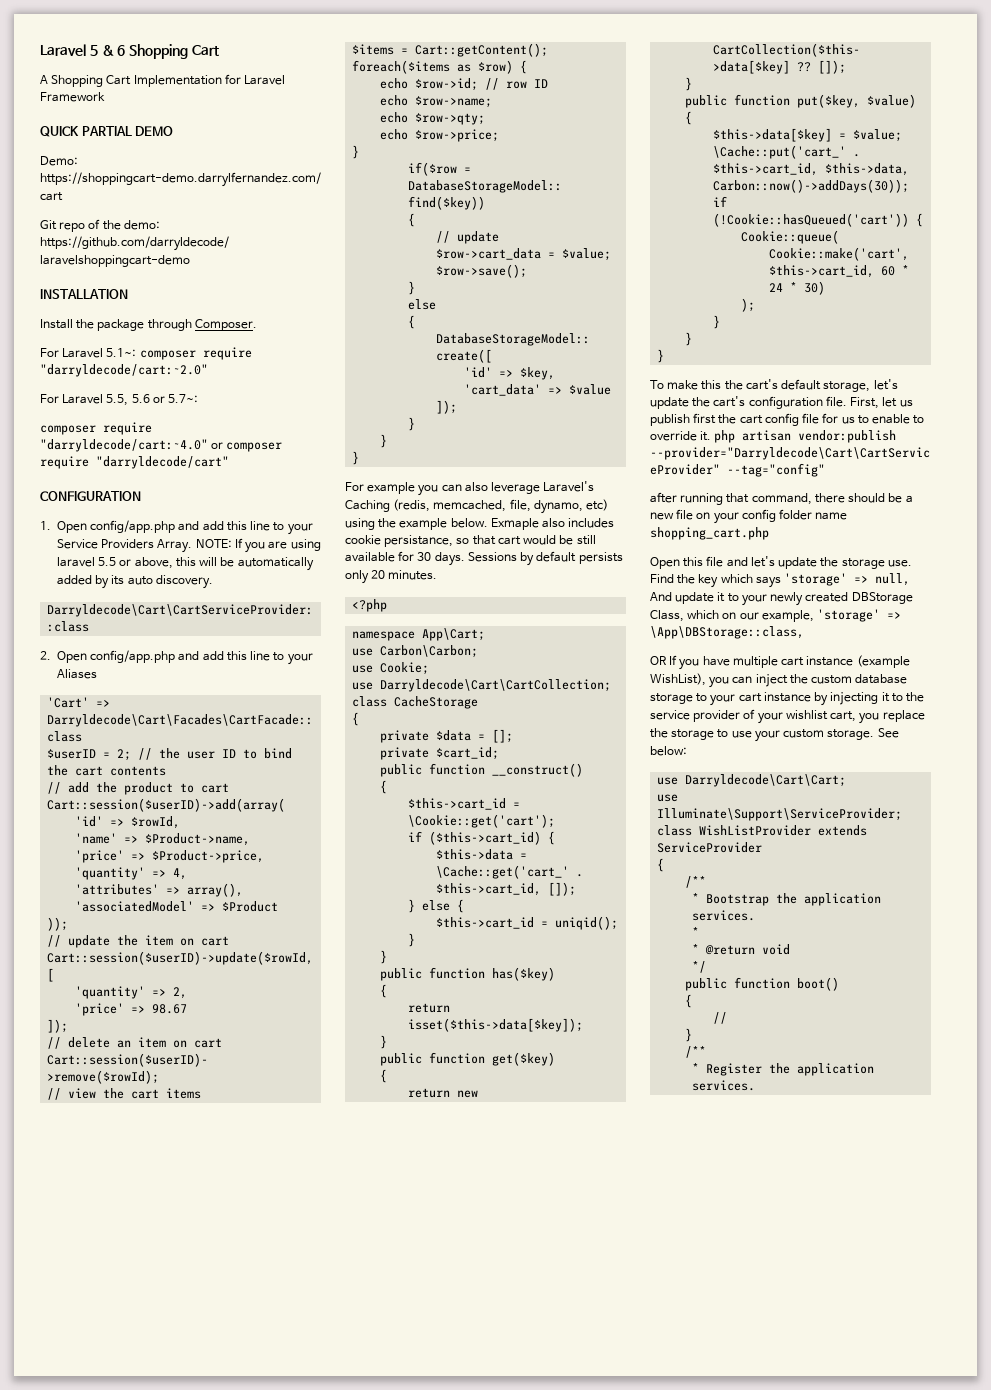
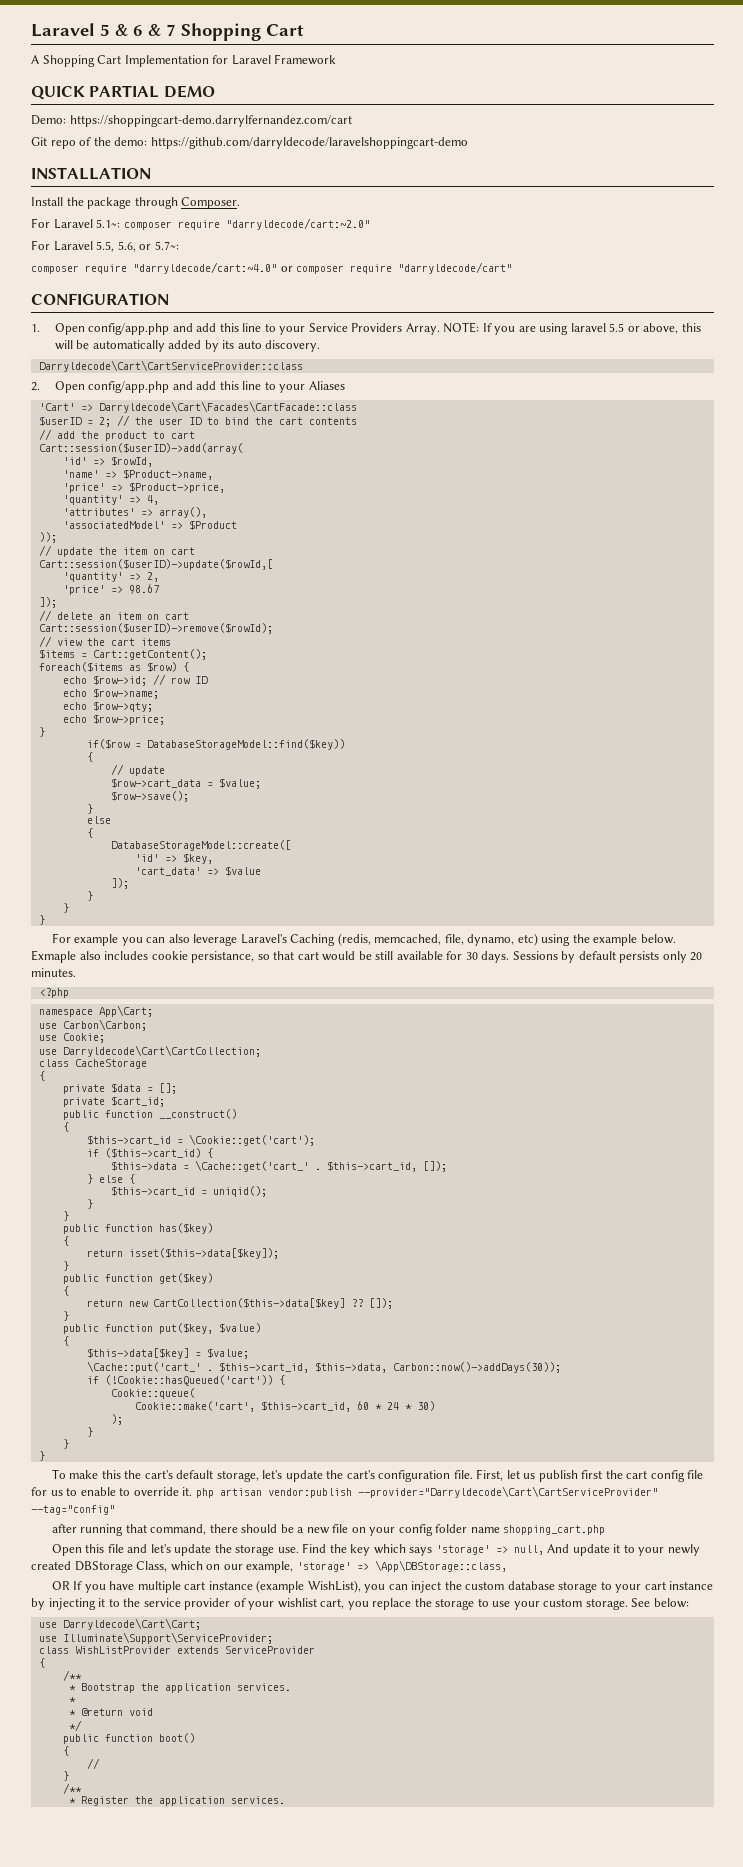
(126, 50) none -> [148,24,176,36] & 7
[131,394,150,403] 5.6 -> [117,241,136,252] 5.6,

